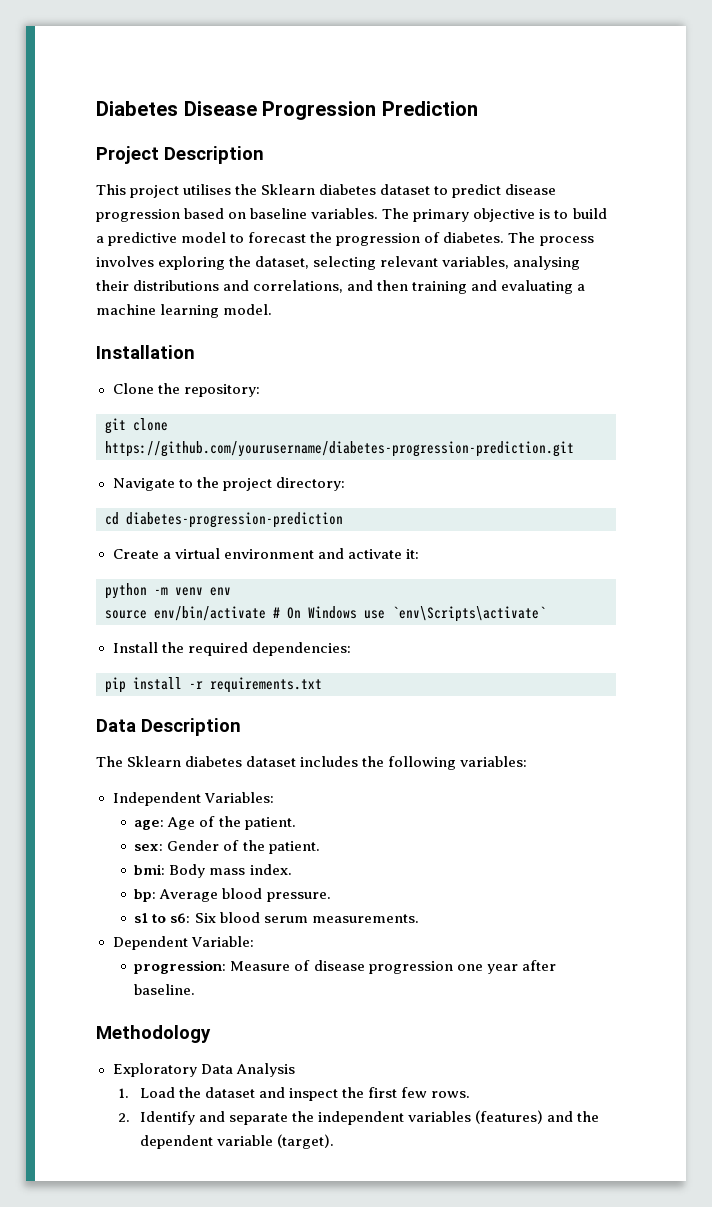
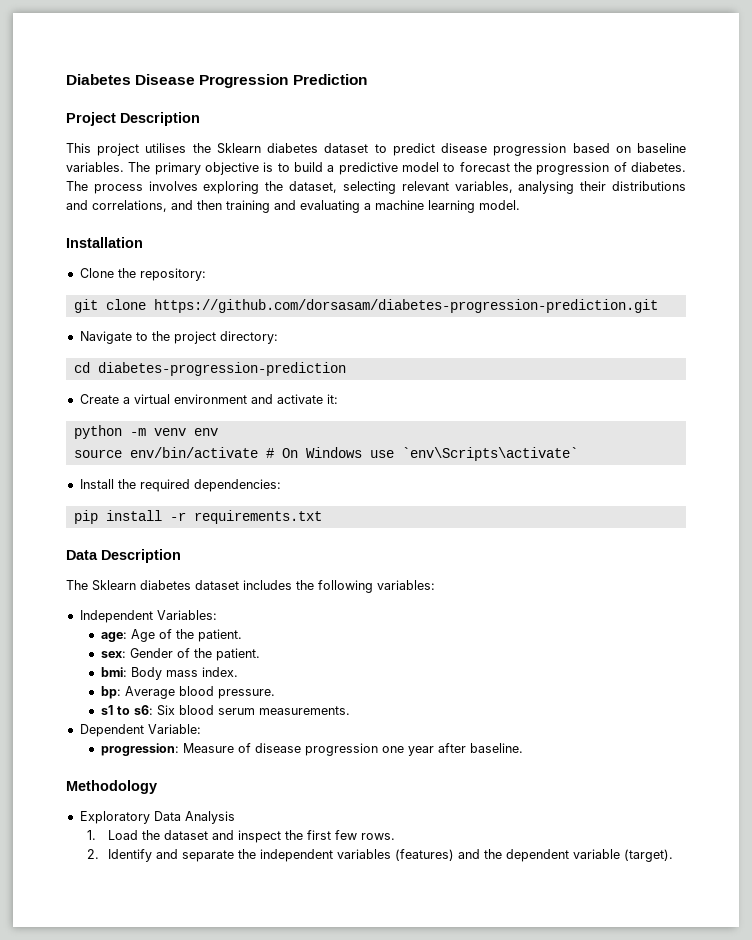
[105,441,574,457] https://github.com/yourusername/diabetes-progression-prediction.git -> [153,299,658,313] https://github.com/dorsasam/diabetes-progression-prediction.git

